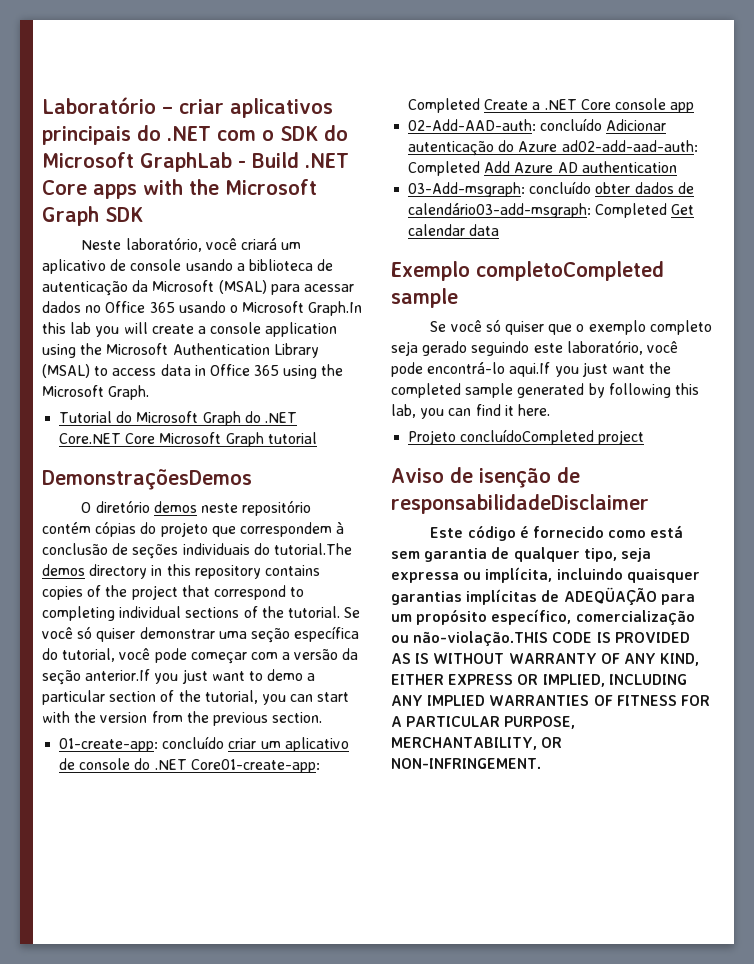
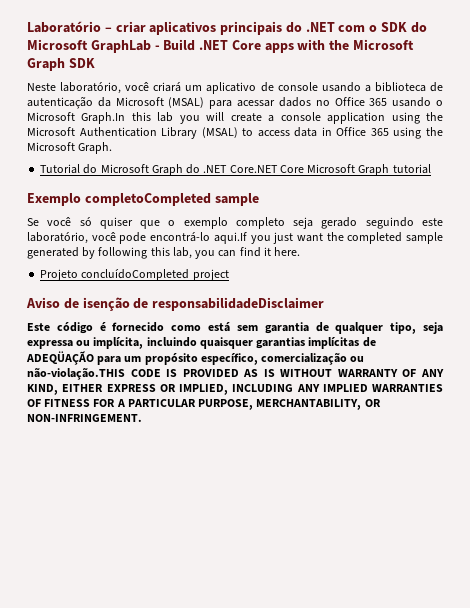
[42,469,252,490] [81,500,312,516] [42,521,345,537] [42,543,352,559] [42,564,320,579] [42,585,305,600] [42,606,361,621] [42,626,360,643] [42,648,359,664] [42,669,316,685] [42,690,350,705] [42,711,323,726] [59,736,349,752] [59,758,320,773] [408,98,695,113] [408,118,667,131] [408,140,698,156] [408,161,677,176] [408,181,694,197] [408,203,695,218] [408,224,500,236] // DemonstraçõesDemos // O diretório demos neste repositório contém cópias do projeto que correspondem à conclusão de seções individuais do tutorial.The demos directory in this repository contains copies of the project that correspond to completing individual sections of the tutorial. Se você só quiser demonstrar uma seção específica do tutorial, você pode começar com a versão da seção anterior.If you just want to demo a particular section of the tutorial, you can start with the version from the previous section. // 01-create-app: concluído criar um aplicativo de console do .NET Core01-create-app: Completed Create a .NET Core console app // 02-Add-AAD-auth: concluído Adicionar autenticação do Azure ad02-add-aad-auth: Completed Add Azure AD authentication // 03-Add-msgraph: concluído obter dados de calendário03-add-msgraph: Completed Get calendar data -> (431, 169) none

